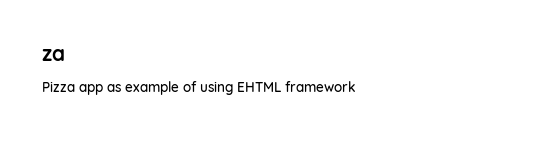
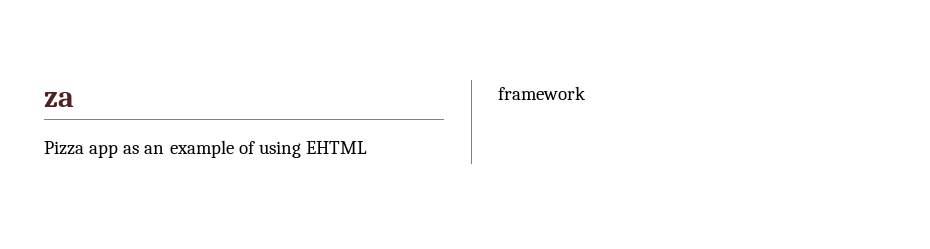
(121, 88) none -> [144,145,165,154] an

